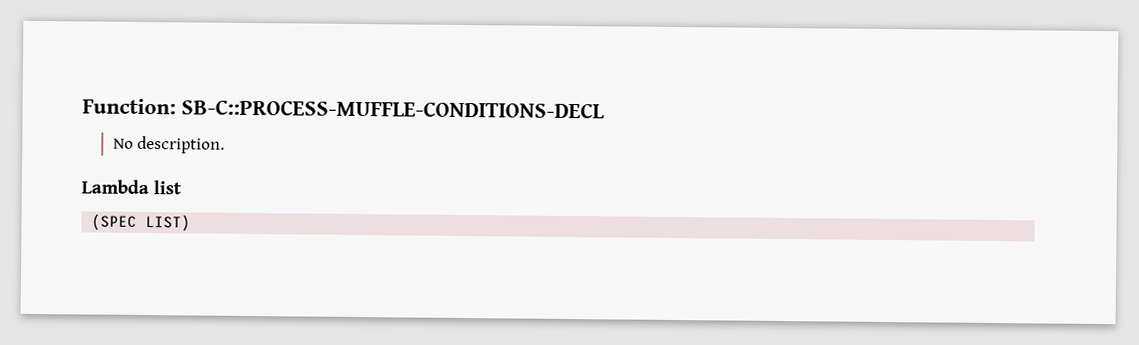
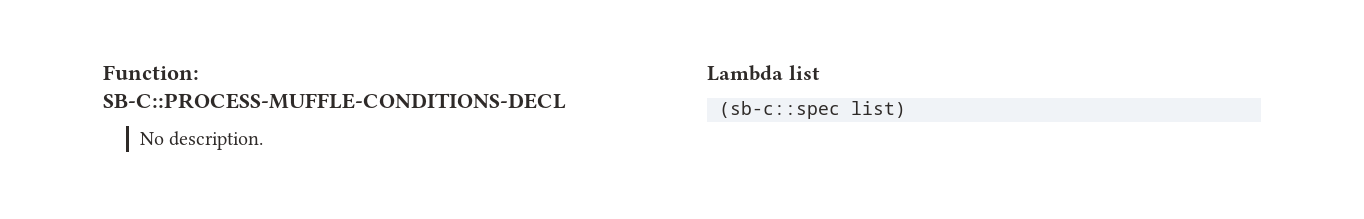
[91,213,192,232] (SPEC LIST) -> [719,101,906,119] (sb-c::spec list)

